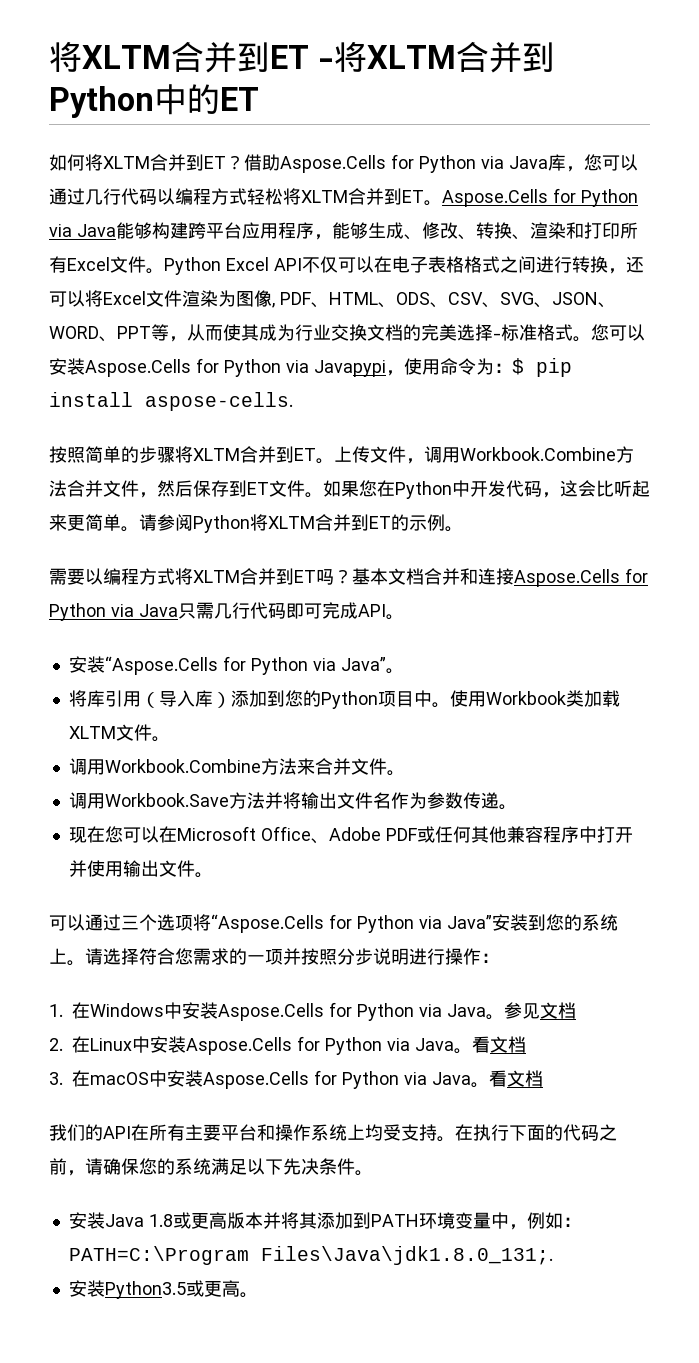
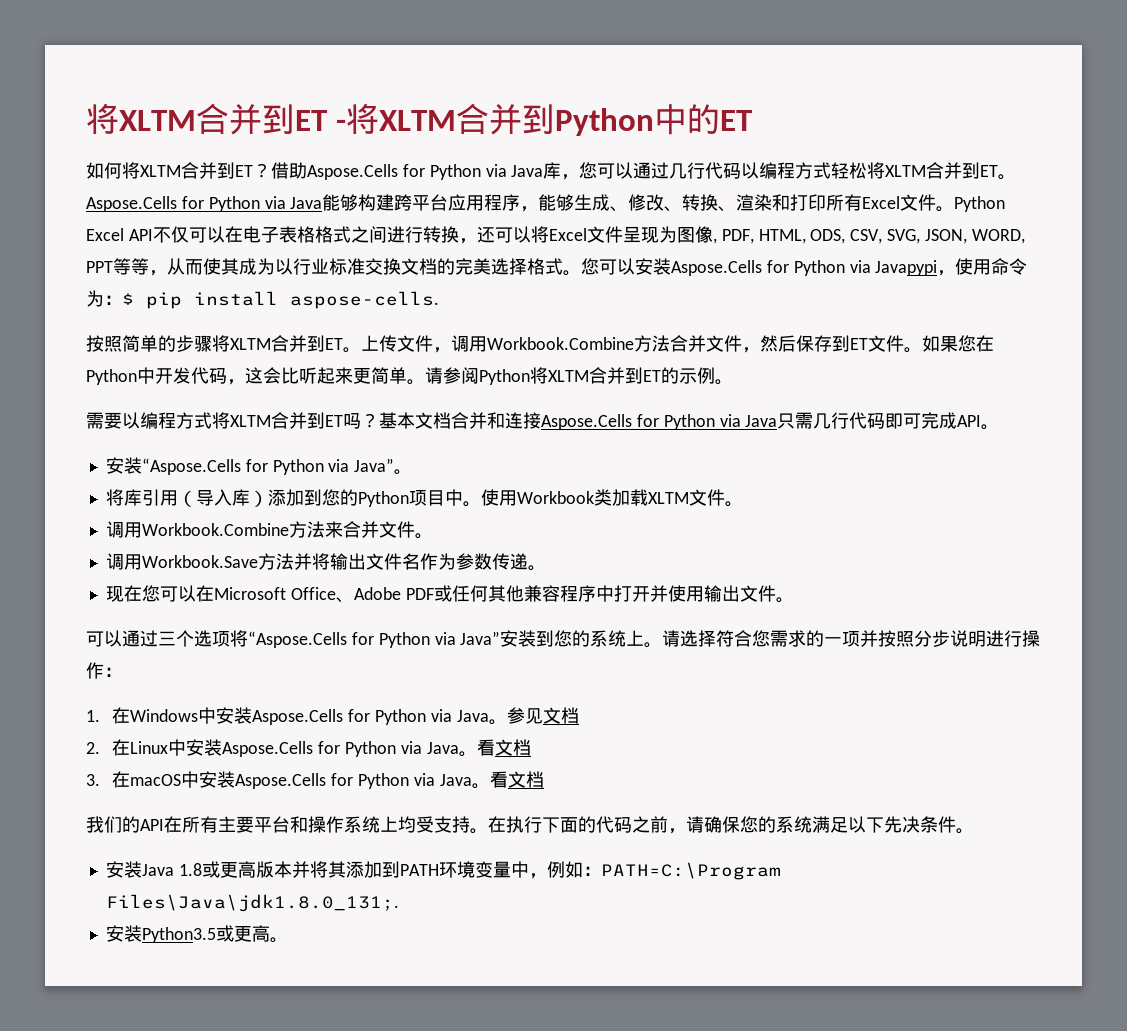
[182,290,218,307] 渲染 -> [622,226,659,243] 呈现
[280,292,616,308] [49,326,151,342] PDF、HTML、ODS、CSV、SVG、JSON、WORD、PPT -> [721,229,1025,244] [86,258,131,275] PDF, HTML, ODS, CSV, SVG, JSON, WORD, PPT等
[295,324,331,341] 行业 -> [275,258,365,275] 以行业标准
[493,324,537,341] -标准 -> (527, 266) none

